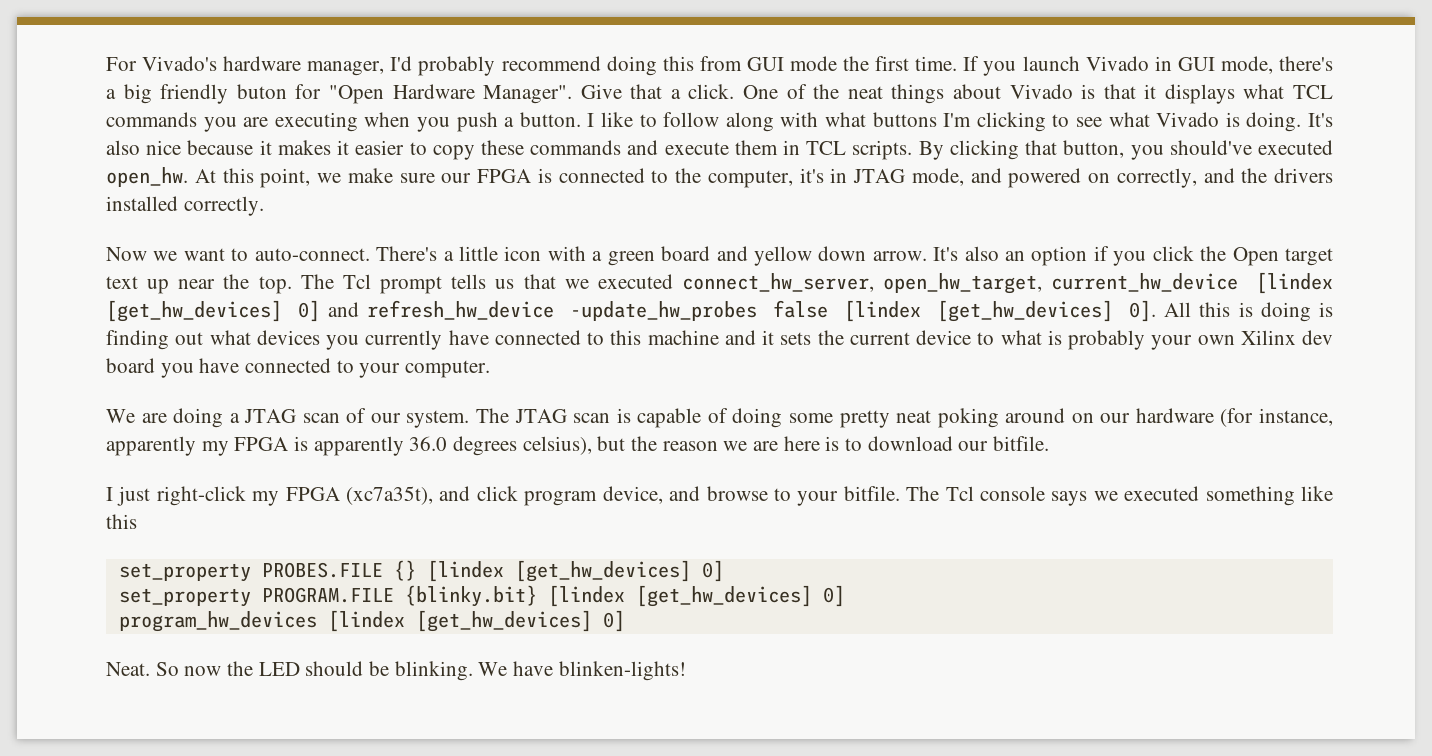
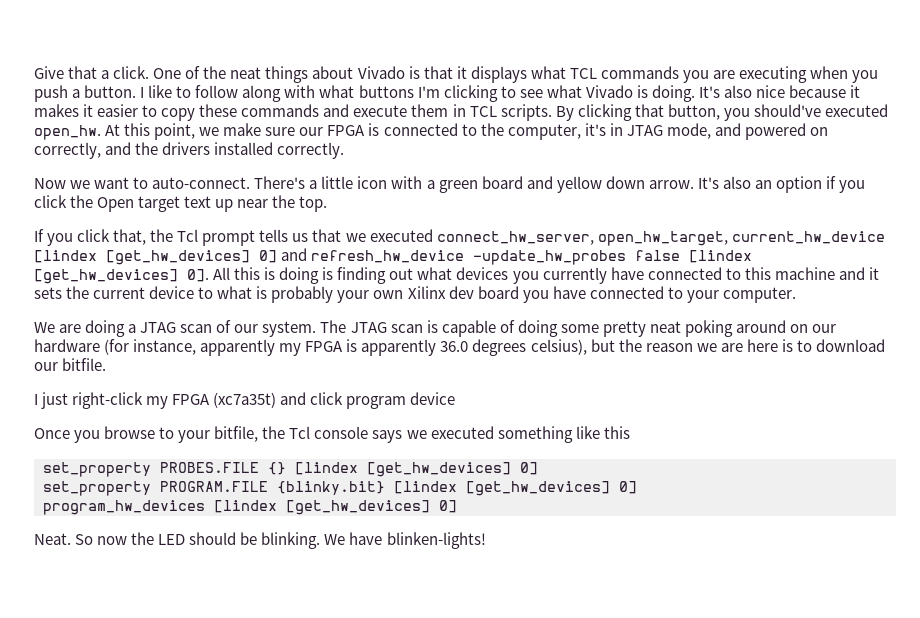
[106,56,1333,76] [106,84,573,104] For Vivado's hardware manager, I'd probably recommend doing this from GUI mode the first time. If you launch Vivado in GUI mode, there's a big friendly buton for "Open Hardware Manager". -> (34, 72) none
[300,274,334,289] The -> [34,229,174,246] // If you click that, the
[346,486,434,505] (xc7a35t), -> [213,392,277,408] (xc7a35t)
[602,486,701,504] device, and -> [410,392,456,405] [34,428,101,443] device // Once you
[843,486,940,501] bitfile. The -> [214,426,286,442] bitfile, the

